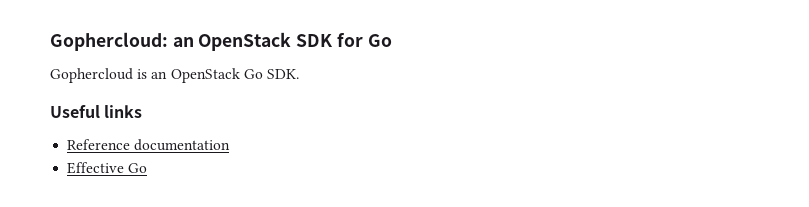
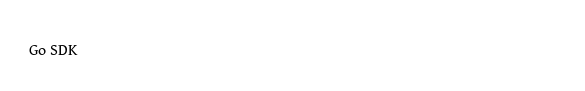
[50,32,392,51] [50,68,299,83] [50,105,143,118] [67,139,231,151] [67,162,148,174] Gophercloud: an OpenStack SDK for Go // Gophercloud is an OpenStack Go SDK. // Useful links // Reference documentation // Effective Go -> [29,45,79,55] Go SDK

